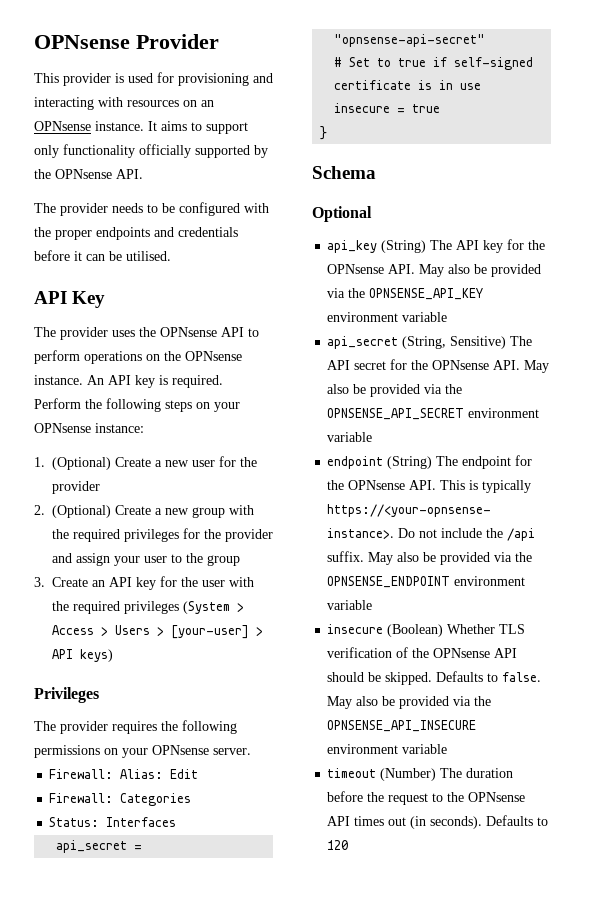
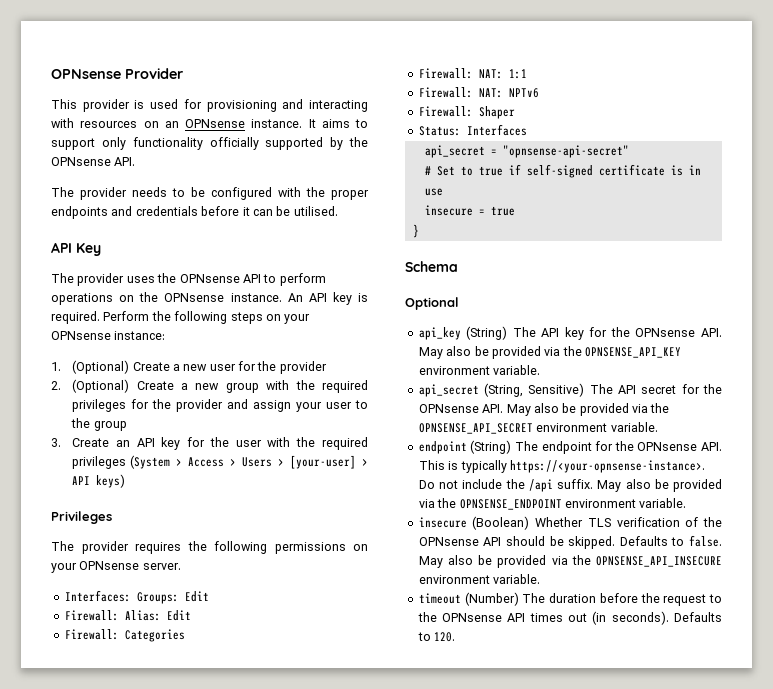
(251, 751) none -> [64,590,209,604] // Interfaces: Groups: Edit
(192, 799) none -> [418,68,527,79] [418,87,539,98] [418,106,515,119] // Firewall: NAT: 1:1 // Firewall: NAT: NPTv6 // Firewall: Shaper
[402,312,448,322] variable -> [493,365,541,375] variable.
[327,432,373,442] variable -> [610,422,658,432] variable.
[327,600,373,610] variable -> [639,498,687,508] variable.
[402,744,448,754] variable -> [493,574,541,584] variable.
[327,840,349,850] 120 -> [434,632,456,642] 120.

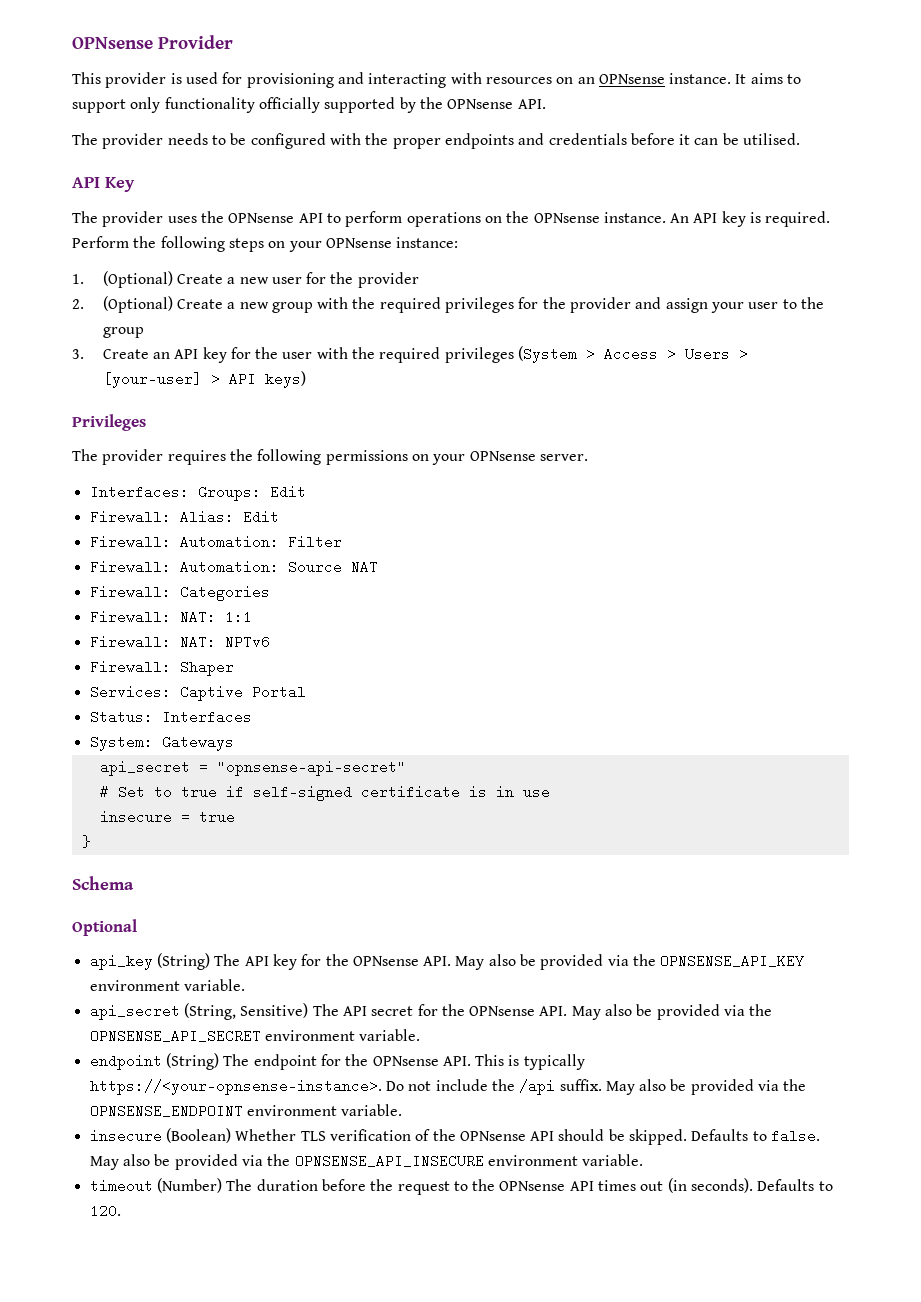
(191, 615) none -> [89,535,342,549] [89,560,378,574] // Firewall: Automation: Filter // Firewall: Automation: Source NAT
(515, 112) none -> [89,685,306,701] // Services: Captive Portal
(527, 130) none -> [89,735,234,751] // System: Gateways

